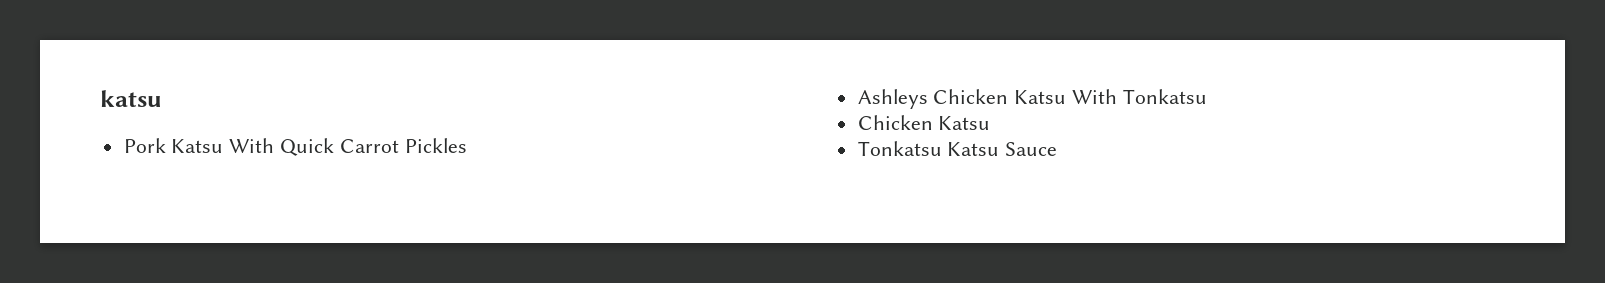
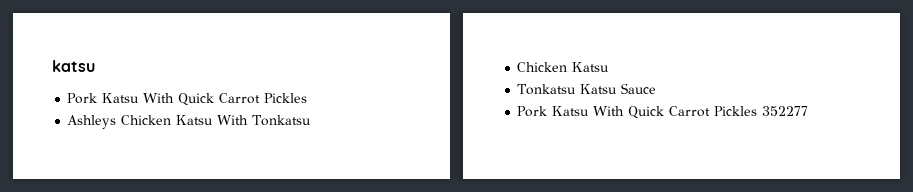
(1058, 149) none -> [517,106,809,119] // Pork Katsu With Quick Carrot Pickles 352277

